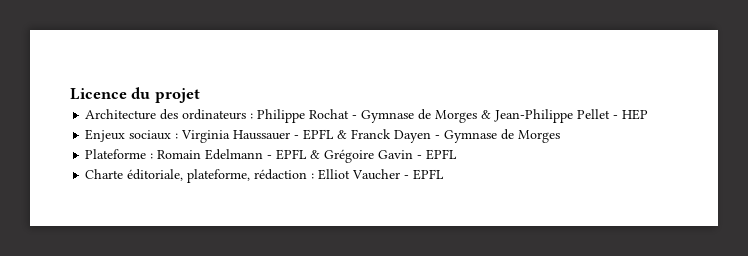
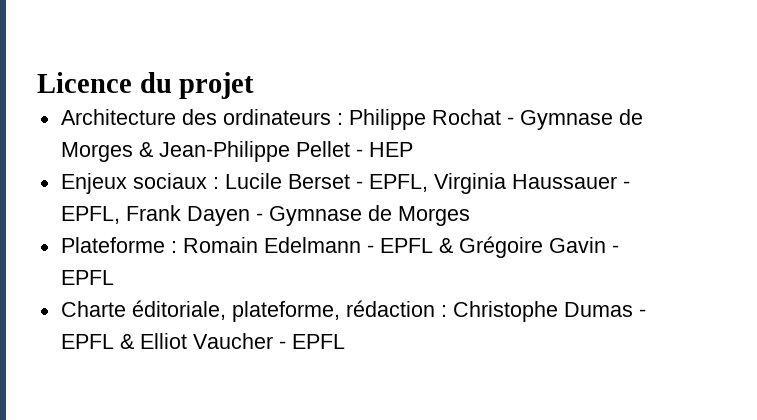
[181,129,392,143] Virginia Haussauer - EPFL & Franck -> [224,173,630,194] [60,205,181,224] Lucile Berset - EPFL, Virginia Haussauer - EPFL, Frank
(315, 176) none -> [452,301,646,322] [60,334,134,349] Christophe Dumas - EPFL &

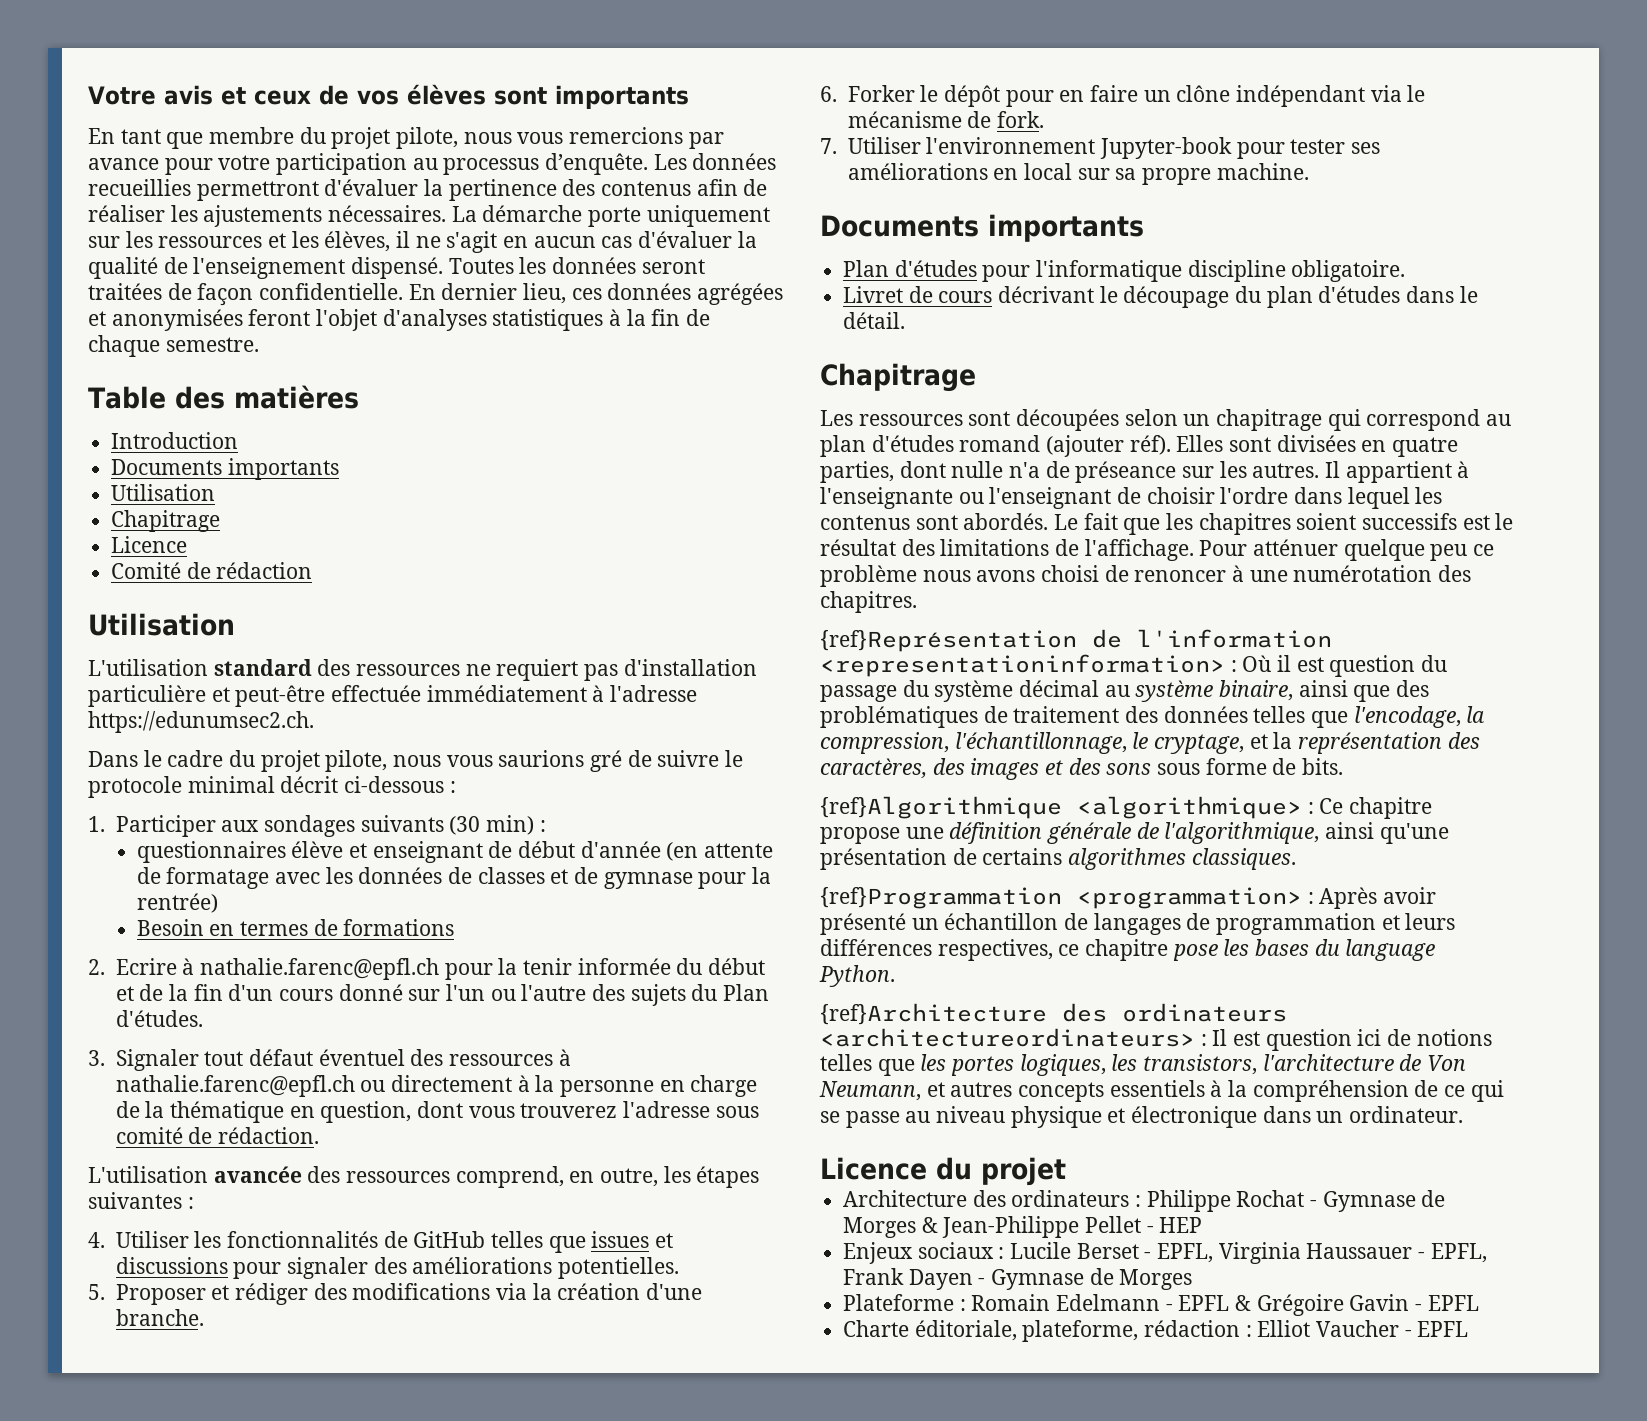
(37, 82) none -> [88,84,689,109] [88,127,724,149] [88,153,777,175] [88,179,768,201] [88,205,770,227] [88,231,757,253] [88,257,705,279] [88,283,784,306] [88,309,711,331] [88,335,259,357] [88,385,359,409] [111,432,239,449] [111,458,339,480] [111,484,216,501] [111,510,221,532] [111,536,188,553] [111,562,313,579] [88,613,235,636] [88,659,757,681] [88,685,698,707] [88,711,314,733] [88,750,744,772] [88,776,456,798] [88,815,546,837] [136,841,773,863] [136,867,771,889] [136,893,218,913] [136,919,455,936] [88,958,765,980] [115,984,769,1006] [115,1010,203,1027] [88,1049,571,1071] [115,1075,758,1097] [115,1101,759,1123] [115,1127,319,1144] [88,1166,760,1188] [88,1192,194,1209] [88,1231,673,1253] [115,1257,679,1279] [88,1283,702,1305] [115,1309,204,1326] [820,85,1426,107] [847,111,1044,128] [820,137,1380,159] [847,163,1309,185] [820,214,1144,242] [843,260,1406,282] [843,286,1478,308] [843,312,906,329] [820,363,976,392] [820,409,1512,431] [820,435,1459,457] [820,461,1470,483] [820,487,1443,509] [820,513,1514,535] [820,539,1495,561] [820,565,1472,587] [820,591,917,613] [820,629,1332,652] [820,654,1448,677] [820,680,1430,702] [820,706,1486,728] [820,732,1480,754] [820,758,1344,780] [820,796,1433,819] [820,822,1449,844] [820,848,1296,870] [820,887,1437,909] [820,913,1456,935] [820,939,1436,961] [819,965,895,987] [820,1003,1287,1025] [820,1028,1492,1051] [820,1054,1467,1076] [819,1080,1504,1102] [820,1106,1464,1128] Votre avis et ceux de vos élèves sont importants // En tant que membre du projet pilote, nous vous remercions par avance pour votre participation au processus d’enquête. Les données recueillies permettront d'évaluer la pertinence des contenus afin de réaliser les ajustements nécessaires. La démarche porte uniquement sur les ressources et les élèves, il ne s'agit en aucun cas d'évaluer la qualité de l'enseignement dispensé. Toutes les données seront traitées de façon confidentielle. En dernier lieu, ces données agrégées et anonymisées feront l'objet d'analyses statistiques à la fin de chaque semestre. // Table des matières // Introduction // Documents importants // Utilisation // Chapitrage // Licence // Comité de rédaction // Utilisation // L'utilisation standard des ressources ne requiert pas d'installation particulière et peut-être effectuée immédiatement à l'adresse https://edunumsec2.ch. // Dans le cadre du projet pilote, nous vous saurions gré de suivre le protocole minimal décrit ci-dessous : // 1. Participer aux sondages suivants (30 min) : // questionnaires élève et enseignant de début d'année (en attente de formatage avec les données de classes et de gymnase pour la rentrée) // Besoin en termes de formations // 2. Ecrire à nathalie.farenc@epfl.ch pour la tenir informée du début et de la fin d'un cours donné sur l'un ou l'autre des sujets du Plan d'études. // 3. Signaler tout défaut éventuel des ressources à nathalie.farenc@epfl.ch ou directement à la personne en charge de la thématique en question, dont vous trouverez l'adresse sous comité de rédaction. // L'utilisation avancée des ressources comprend, en outre, les étapes suivantes : // 4. Utiliser les fonctionnalités de GitHub telles que issues et discussions pour signaler des améliorations potentielles. // 5. Proposer et rédiger des modifications via la création d'une branche. // 6. Forker le dépôt pour en faire un clône indépendant via le mécanisme de fork. // 7. Utiliser l'environnement Jupyter-book pour tester ses améliorations en local sur sa propre machine. // Documents importants // Plan d'études pour l'informatique discipline obligatoire. // Livret de cours décrivant le découpage du plan d'études dans le détail. // Chapitrage // Les ressources sont découpées selon un chapitrage qui correspond au plan d'études romand (ajouter réf). Elles sont divisées en quatre parties, dont nulle n'a de préseance sur les autres. Il appartient à l'enseignante ou l'enseignant de choisir l'ordre dans lequel les contenus sont abordés. Le fait que les chapitres soient successifs est le résultat des limitations de l'affichage. Pour atténuer quelque peu ce problème nous avons choisi de renoncer à une numérotation des chapitres. // {ref}Représentation de l'information <representationinformation> : Où il est question du passage du système décimal au système binaire, ainsi que des problématiques de traitement des données telles que l'encodage, la compression, l'échantillonnage, le cryptage, et la représentation des caractères, des images et des sons sous forme de bits. // {ref}Algorithmique <algorithmique> : Ce chapitre propose une définition générale de l'algorithmique, ainsi qu'une présentation de certains algorithmes classiques. // {ref}Programmation <programmation> : Après avoir présenté un échantillon de langages de programmation et leurs différences respectives, ce chapitre pose les bases du language Python. // {ref}Architecture des ordinateurs <architectureordinateurs> : Il est question ici de notions telles que les portes logiques, les transistors, l'architecture de Von Neumann, et autres concepts essentiels à la compréhension de ce qui se passe au niveau physique et électronique dans un ordinateur. //
[452,301,646,322] [60,334,134,349] Christophe Dumas - EPFL & -> (1252, 1331) none

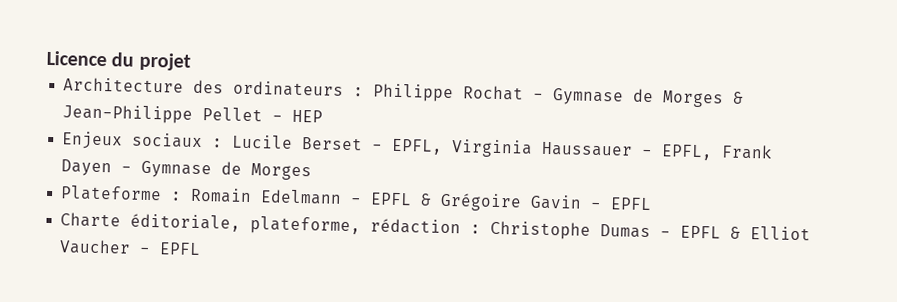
[88,84,689,109] [88,127,724,149] [88,153,777,175] [88,179,768,201] [88,205,770,227] [88,231,757,253] [88,257,705,279] [88,283,784,306] [88,309,711,331] [88,335,259,357] [88,385,359,409] [111,432,239,449] [111,458,339,480] [111,484,216,501] [111,510,221,532] [111,536,188,553] [111,562,313,579] [88,613,235,636] [88,659,757,681] [88,685,698,707] [88,711,314,733] [88,750,744,772] [88,776,456,798] [88,815,546,837] [136,841,773,863] [136,867,771,889] [136,893,218,913] [136,919,455,936] [88,958,765,980] [115,984,769,1006] [115,1010,203,1027] [88,1049,571,1071] [115,1075,758,1097] [115,1101,759,1123] [115,1127,319,1144] [88,1166,760,1188] [88,1192,194,1209] [88,1231,673,1253] [115,1257,679,1279] [88,1283,702,1305] [115,1309,204,1326] [820,85,1426,107] [847,111,1044,128] [820,137,1380,159] [847,163,1309,185] [820,214,1144,242] [843,260,1406,282] [843,286,1478,308] [843,312,906,329] [820,363,976,392] [820,409,1512,431] [820,435,1459,457] [820,461,1470,483] [820,487,1443,509] [820,513,1514,535] [820,539,1495,561] [820,565,1472,587] [820,591,917,613] [820,629,1332,652] [820,654,1448,677] [820,680,1430,702] [820,706,1486,728] [820,732,1480,754] [820,758,1344,780] [820,796,1433,819] [820,822,1449,844] [820,848,1296,870] [820,887,1437,909] [820,913,1456,935] [820,939,1436,961] [819,965,895,987] [820,1003,1287,1025] [820,1028,1492,1051] [820,1054,1467,1076] [819,1080,1504,1102] [820,1106,1464,1128] Votre avis et ceux de vos élèves sont importants // En tant que membre du projet pilote, nous vous remercions par avance pour votre participation au processus d’enquête. Les données recueillies permettront d'évaluer la pertinence des contenus afin de réaliser les ajustements nécessaires. La démarche porte uniquement sur les ressources et les élèves, il ne s'agit en aucun cas d'évaluer la qualité de l'enseignement dispensé. Toutes les données seront traitées de façon confidentielle. En dernier lieu, ces données agrégées et anonymisées feront l'objet d'analyses statistiques à la fin de chaque semestre. // Table des matières // Introduction // Documents importants // Utilisation // Chapitrage // Licence // Comité de rédaction // Utilisation // L'utilisation standard des ressources ne requiert pas d'installation particulière et peut-être effectuée immédiatement à l'adresse https://edunumsec2.ch. // Dans le cadre du projet pilote, nous vous saurions gré de suivre le protocole minimal décrit ci-dessous : // 1. Participer aux sondages suivants (30 min) : // questionnaires élève et enseignant de début d'année (en attente de formatage avec les données de classes et de gymnase pour la rentrée) // Besoin en termes de formations // 2. Ecrire à nathalie.farenc@epfl.ch pour la tenir informée du début et de la fin d'un cours donné sur l'un ou l'autre des sujets du Plan d'études. // 3. Signaler tout défaut éventuel des ressources à nathalie.farenc@epfl.ch ou directement à la personne en charge de la thématique en question, dont vous trouverez l'adresse sous comité de rédaction. // L'utilisation avancée des ressources comprend, en outre, les étapes suivantes : // 4. Utiliser les fonctionnalités de GitHub telles que issues et discussions pour signaler des améliorations potentielles. // 5. Proposer et rédiger des modifications via la création d'une branche. // 6. Forker le dépôt pour en faire un clône indépendant via le mécanisme de fork. // 7. Utiliser l'environnement Jupyter-book pour tester ses améliorations en local sur sa propre machine. // Documents importants // Plan d'études pour l'informatique discipline obligatoire. // Livret de cours décrivant le découpage du plan d'études dans le détail. // Chapitrage // Les ressources sont découpées selon un chapitrage qui correspond au plan d'études romand (ajouter réf). Elles sont divisées en quatre parties, dont nulle n'a de préseance sur les autres. Il appartient à l'enseignante ou l'enseignant de choisir l'ordre dans lequel les contenus sont abordés. Le fait que les chapitres soient successifs est le résultat des limitations de l'affichage. Pour atténuer quelque peu ce problème nous avons choisi de renoncer à une numérotation des chapitres. // {ref}Représentation de l'information <representationinformation> : Où il est question du passage du système décimal au système binaire, ainsi que des problématiques de traitement des données telles que l'encodage, la compression, l'échantillonnage, le cryptage, et la représentation des caractères, des images et des sons sous forme de bits. // {ref}Algorithmique <algorithmique> : Ce chapitre propose une définition générale de l'algorithmique, ainsi qu'une présentation de certains algorithmes classiques. // {ref}Programmation <programmation> : Après avoir présenté un échantillon de langages de programmation et leurs différences respectives, ce chapitre pose les bases du language Python. // {ref}Architecture des ordinateurs <architectureordinateurs> : Il est question ici de notions telles que les portes logiques, les transistors, l'architecture de Von Neumann, et autres concepts essentiels à la compréhension de ce qui se passe au niveau physique et électronique dans un ordinateur. // -> (46, 58) none
(1252, 1331) none -> [490,220,742,240] Christophe Dumas - EPFL &

